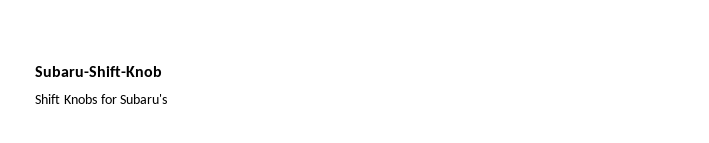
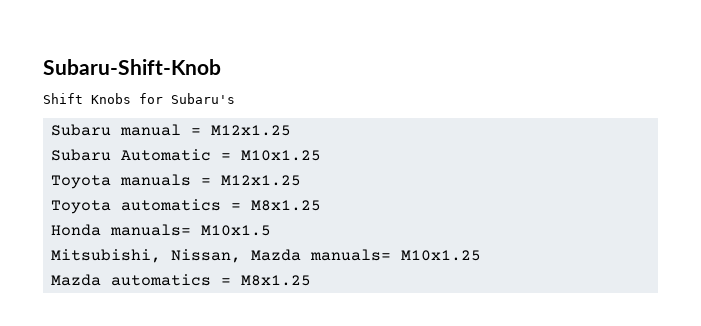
(168, 99) none -> [50,124,291,136] [50,149,321,161] [50,174,301,189] [50,199,321,214] [50,224,271,236] [50,249,481,263] [50,274,311,286] // Subaru manual = M12x1.25 // Subaru Automatic = M10x1.25 // Toyota manuals = M12x1.25 // Toyota automatics = M8x1.25 // Honda manuals= M10x1.5 // Mitsubishi, Nissan, Mazda manuals= M10x1.25 // Mazda automatics = M8x1.25

